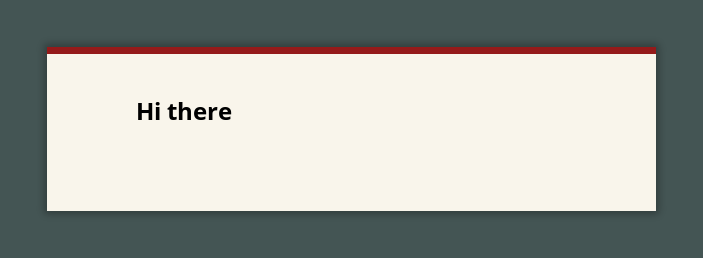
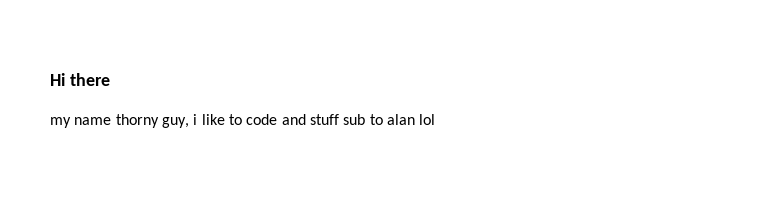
(233, 111) none -> [50,114,436,128] // my name thorny guy, i like to code and stuff sub to alan lol

